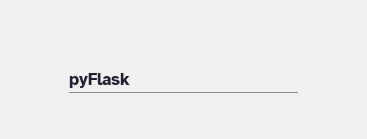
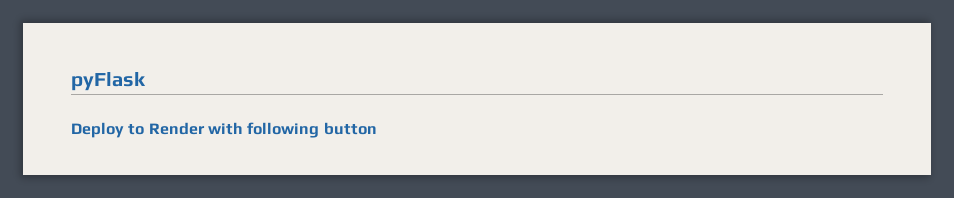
(130, 80) none -> [71,122,377,138] // Deploy to Render with following button

